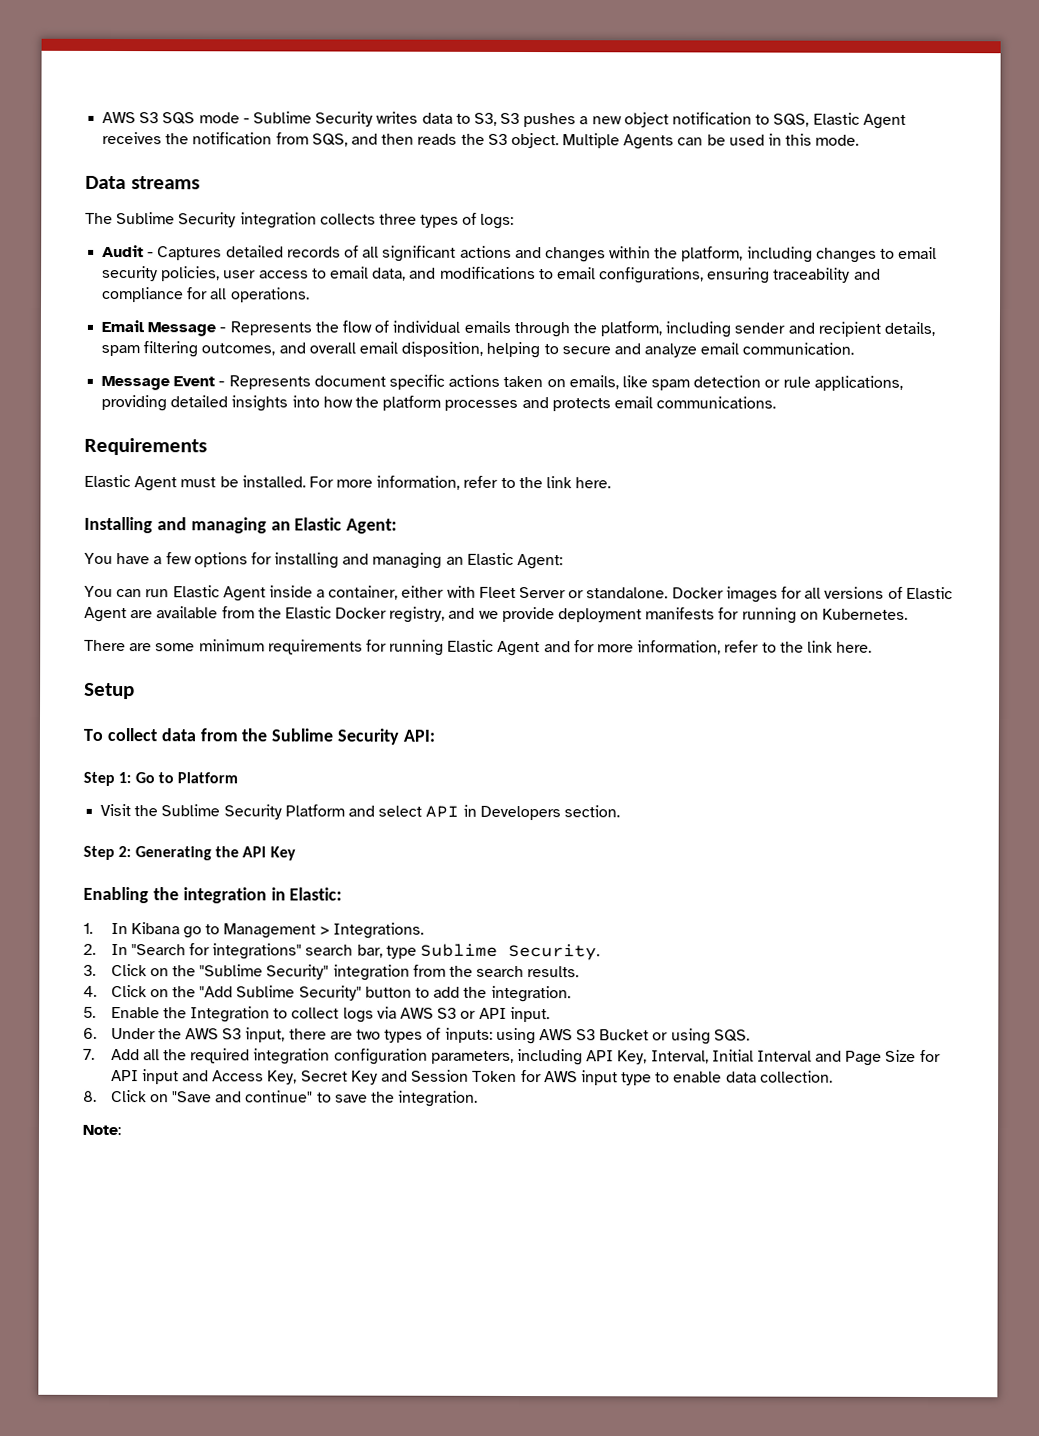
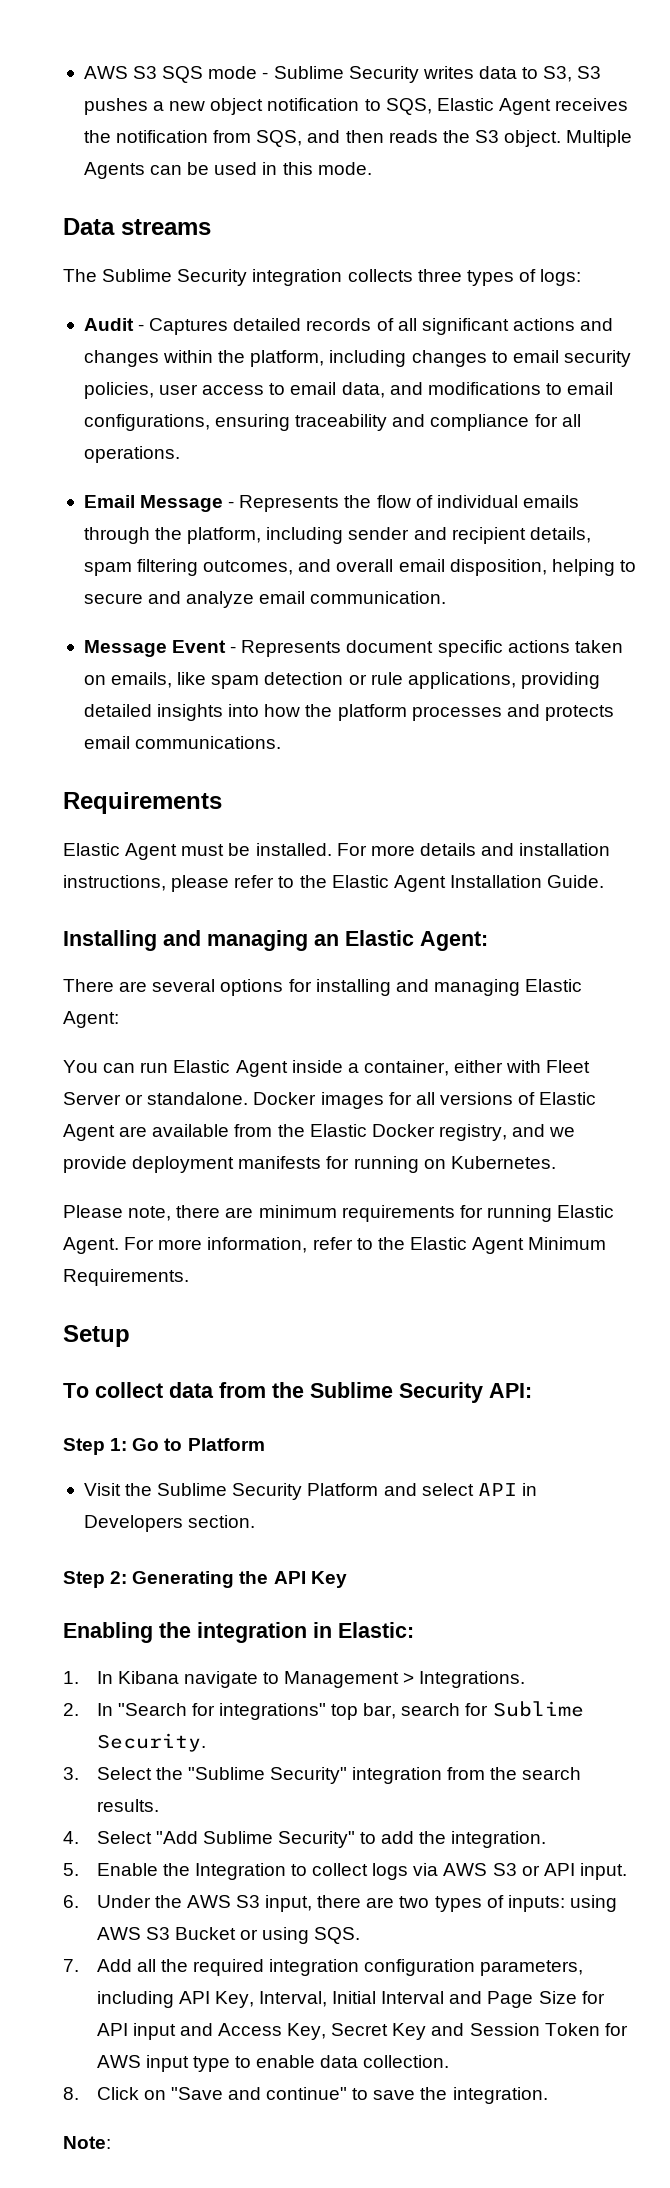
[376,475,612,490] information, refer to the link here. -> [419,843,611,856] [63,875,605,892] details and installation instructions, please refer to the Elastic Agent Installation Guide.
[84,552,192,565] You have a few -> [63,979,216,992] There are several
[445,556,464,565] an -> (520, 987) none
[84,639,196,652] There are some -> [63,1205,254,1221] Please note, there are
[497,640,873,657] Agent and for more information, refer to the link here. -> [63,1237,607,1254] [63,1269,189,1286] Agent. For more information, refer to the Elastic Agent Minimum Requirements.
[183,926,203,939] go -> [183,1671,258,1688] navigate
[305,944,417,959] search bar, type -> [331,1703,489,1720] top bar, search for
[110,964,169,977] Click on -> [96,1767,152,1780] Select
[110,985,197,998] Click on the -> [96,1831,152,1844] Select
[364,986,412,998] button -> (355, 1839) none

